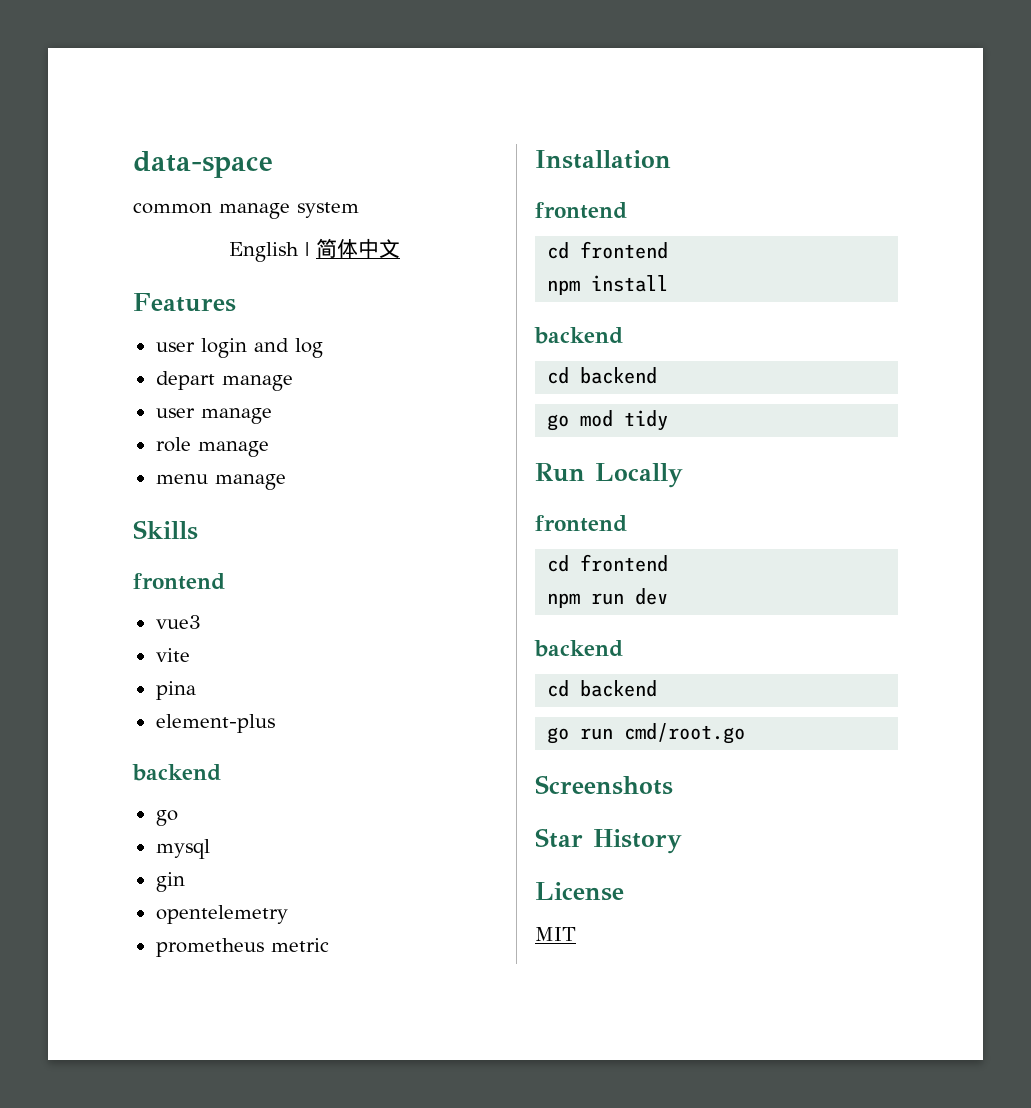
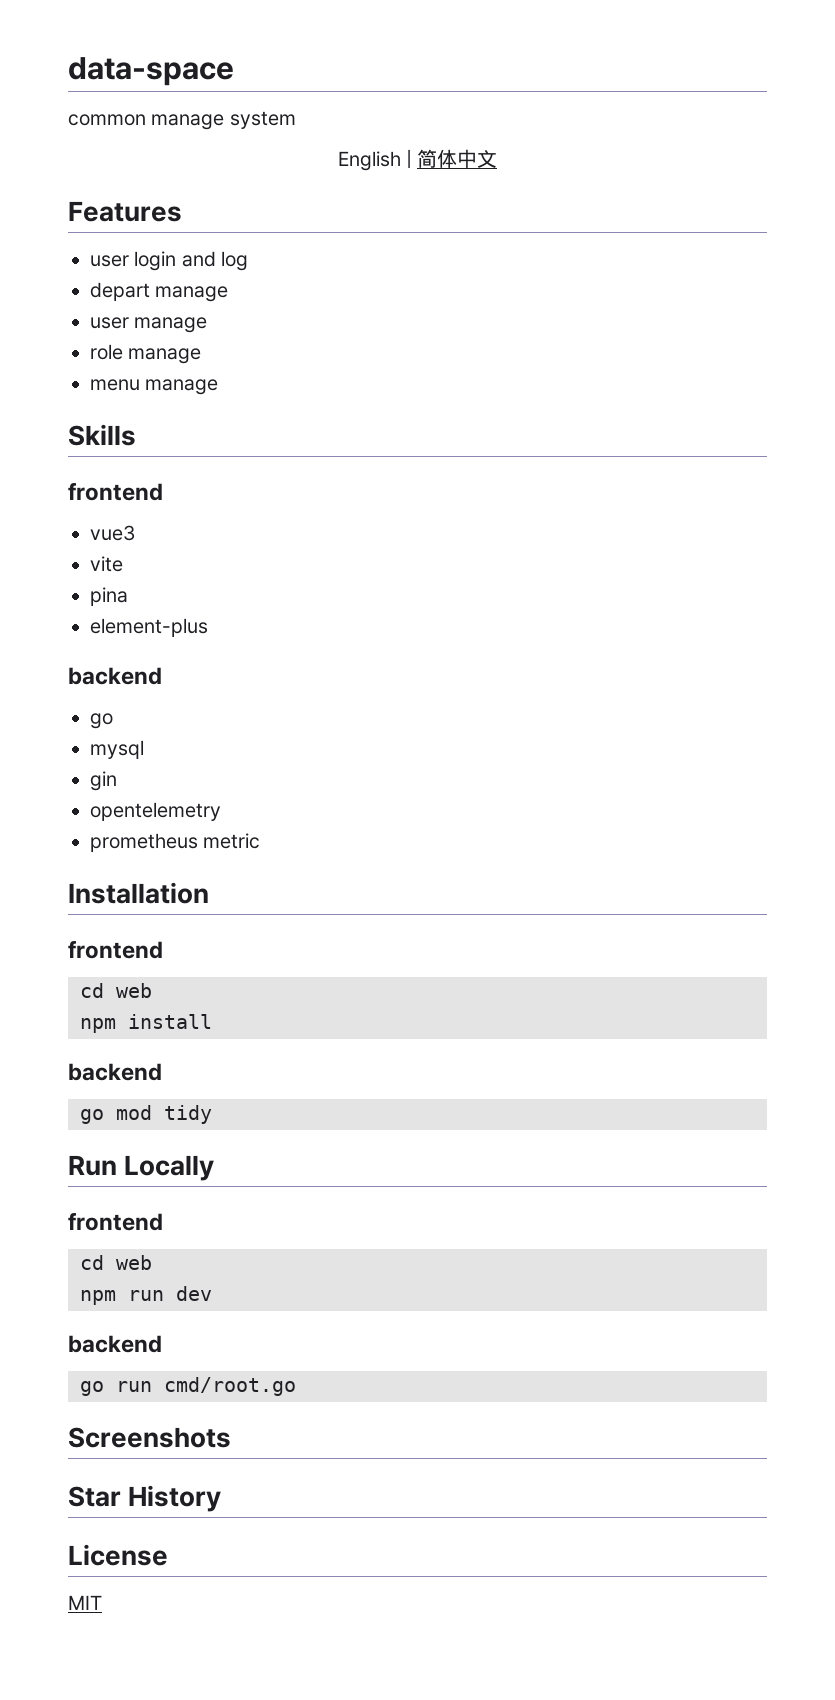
[580,241,669,259] frontend -> [116,983,152,998] web
[547,367,658,384] // cd backend -> (162, 1072) none
[580,554,669,572] frontend -> [116,1255,152,1270] web
[547,680,658,697] // cd backend -> (162, 1344) none

